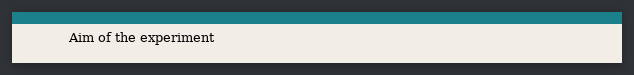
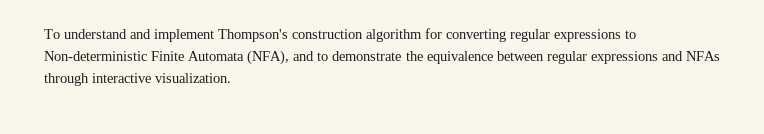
[68,32,215,45] Aim of the experiment -> [44,28,636,42] [44,50,721,65] [44,73,231,86] To understand and implement Thompson's construction algorithm for converting regular expressions to Non-deterministic Finite Automata (NFA), and to demonstrate the equivalence between regular expressions and NFAs through interactive visualization.

